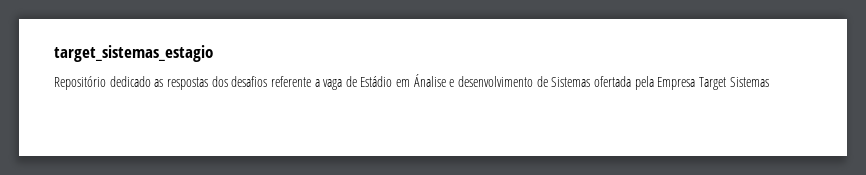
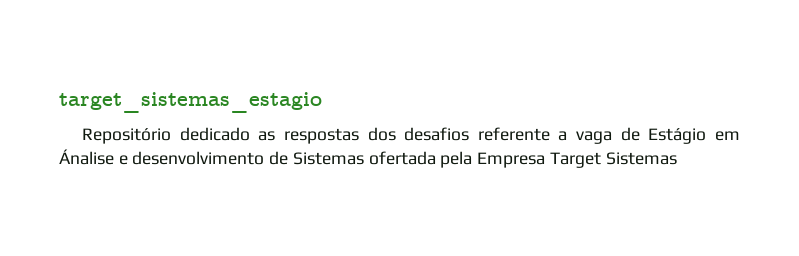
[360,76,393,87] Estádio -> [648,128,707,144] Estágio

